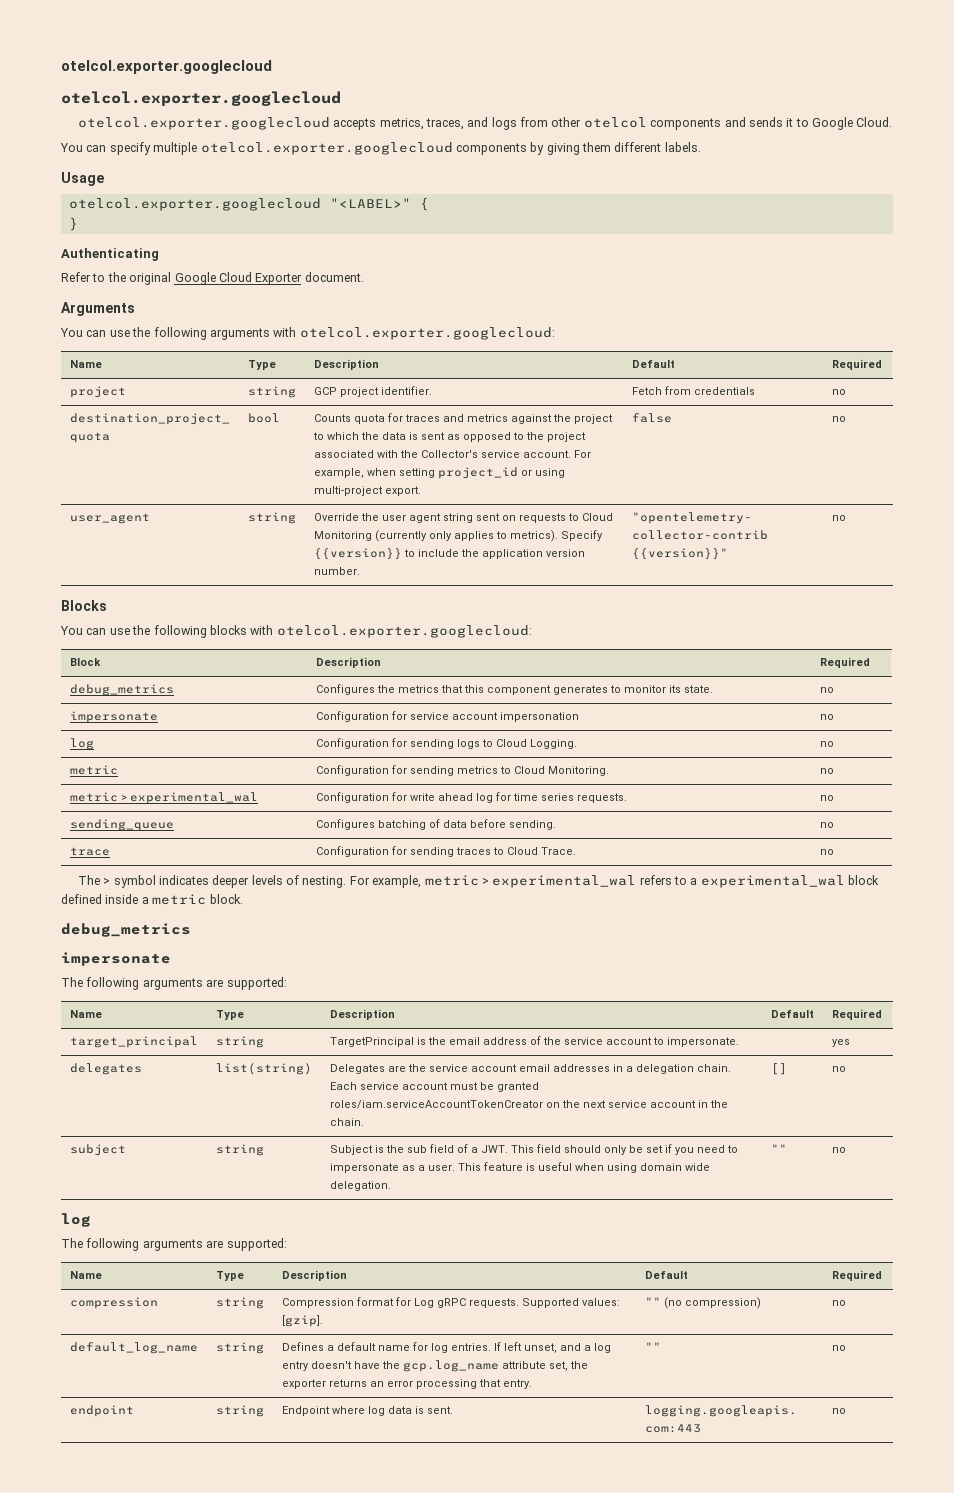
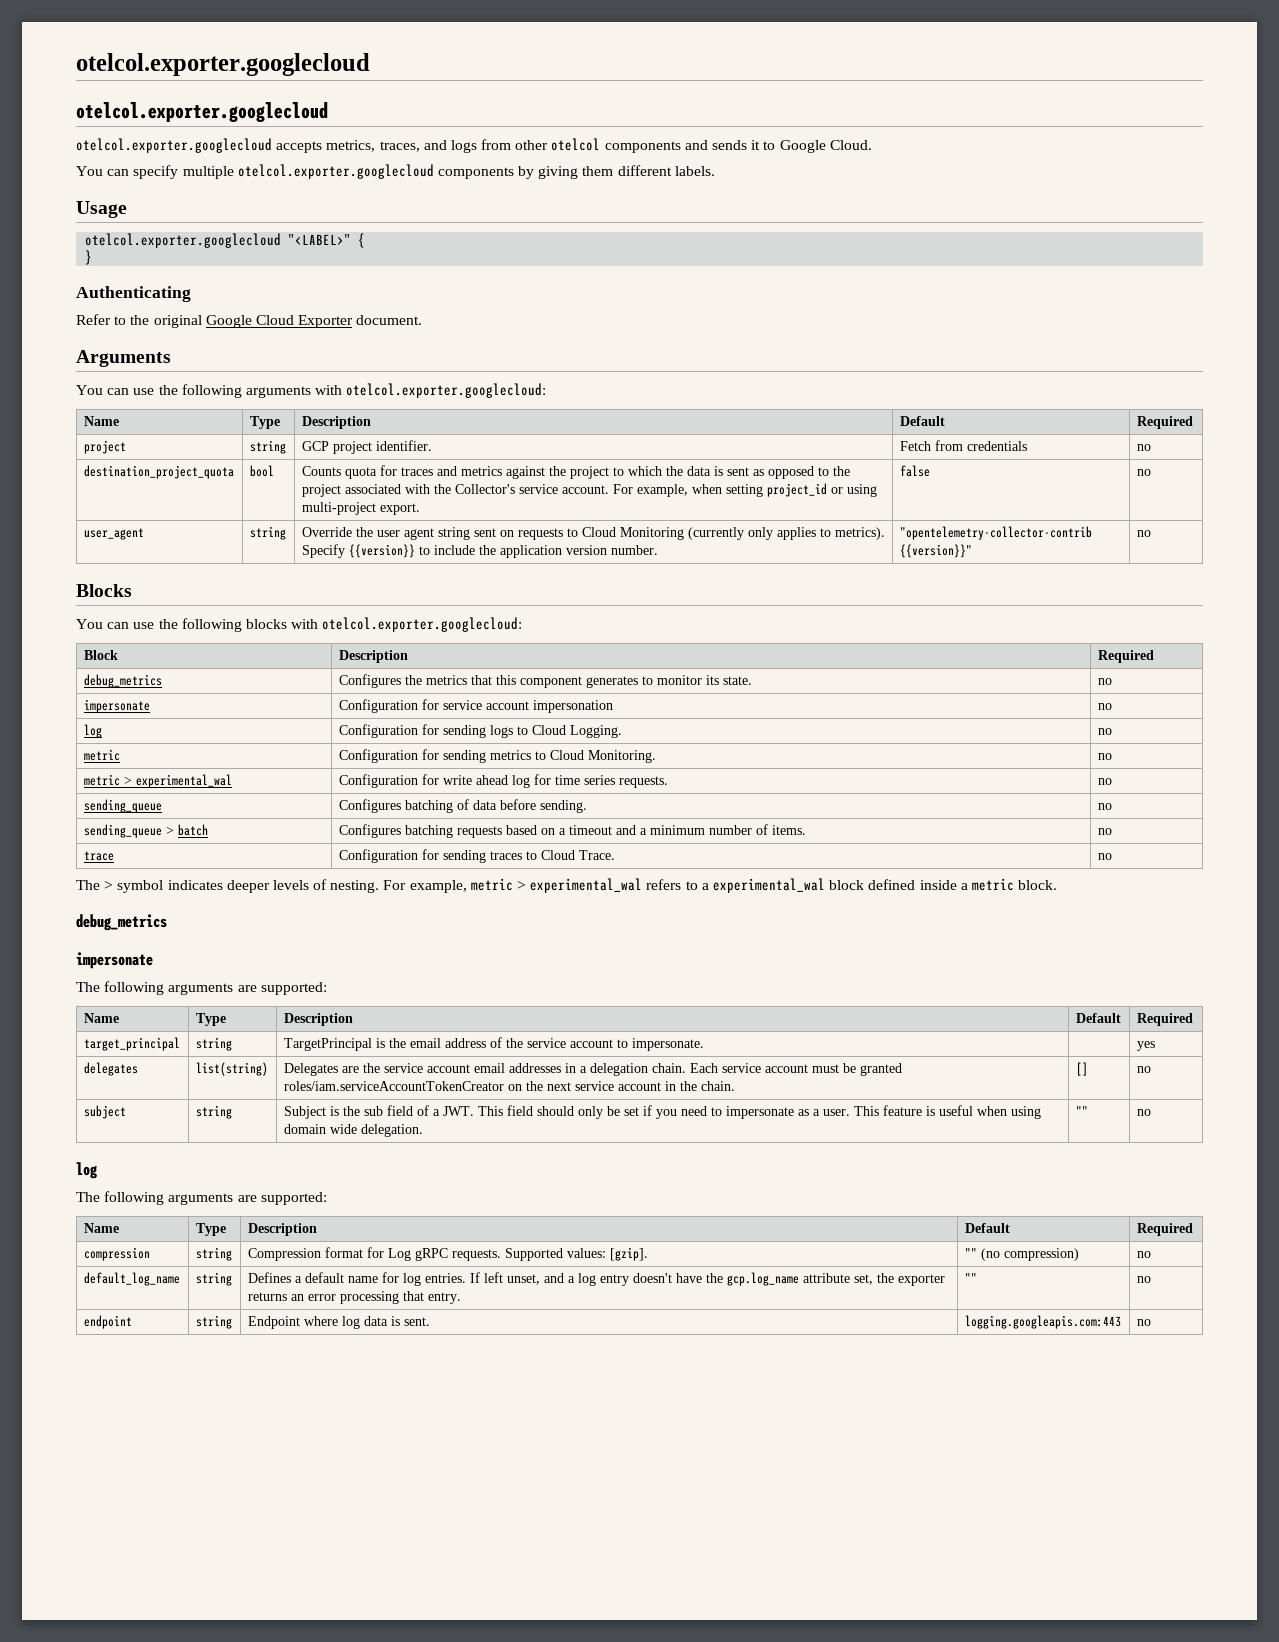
(834, 825) none -> [83,824,208,838] [338,824,806,838] [1097,828,1112,835] // sending_queue > batch | Configures batching requests based on a timeout and a minimum number of items. | no

